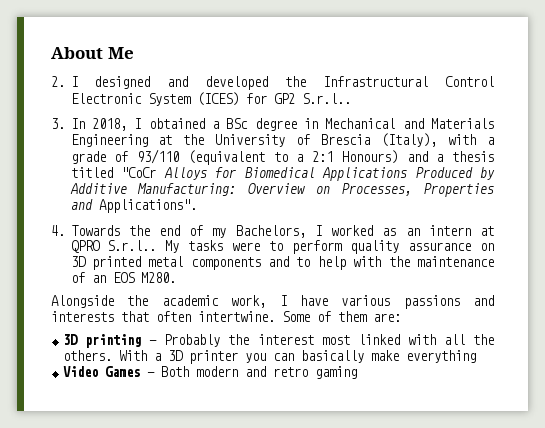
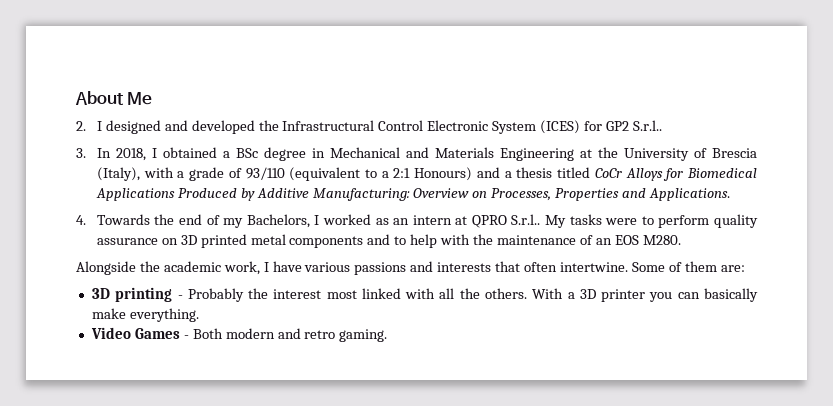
[121,167,156,178] "CoCr -> [594,168,622,178] CoCr
[98,199,197,213] Applications". -> [649,188,731,201] Applications.
[406,350,477,363] everything -> [129,308,199,322] everything.
[315,366,358,379] gaming -> [339,329,388,342] gaming.

